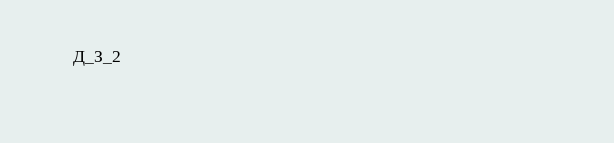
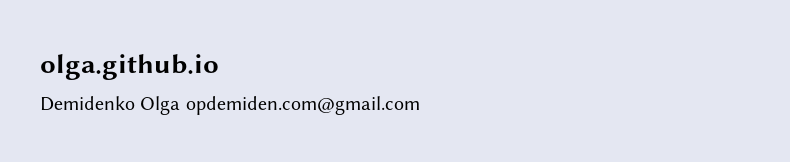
[73,51,121,66] Д_З_2 -> [40,54,219,80] [40,96,420,115] olga.github.io // Demidenko Olga opdemiden.com@gmail.com

